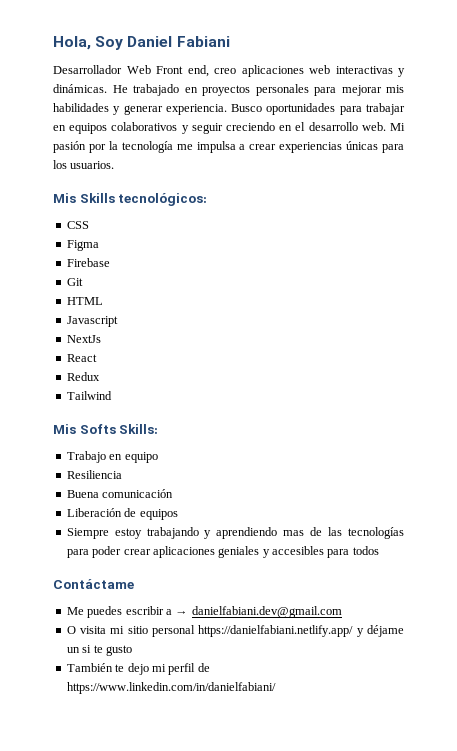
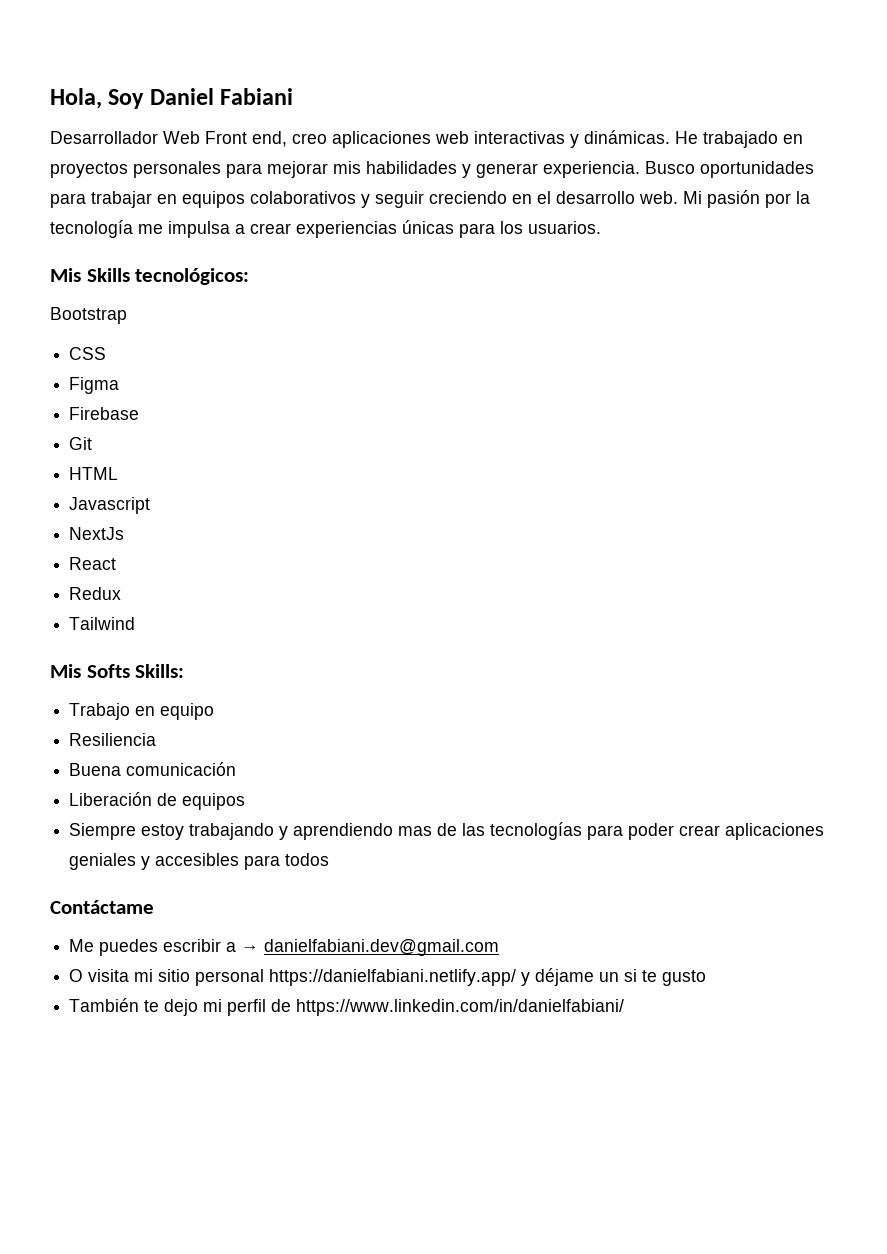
(208, 199) none -> [50,307,127,324] // Bootstrap

